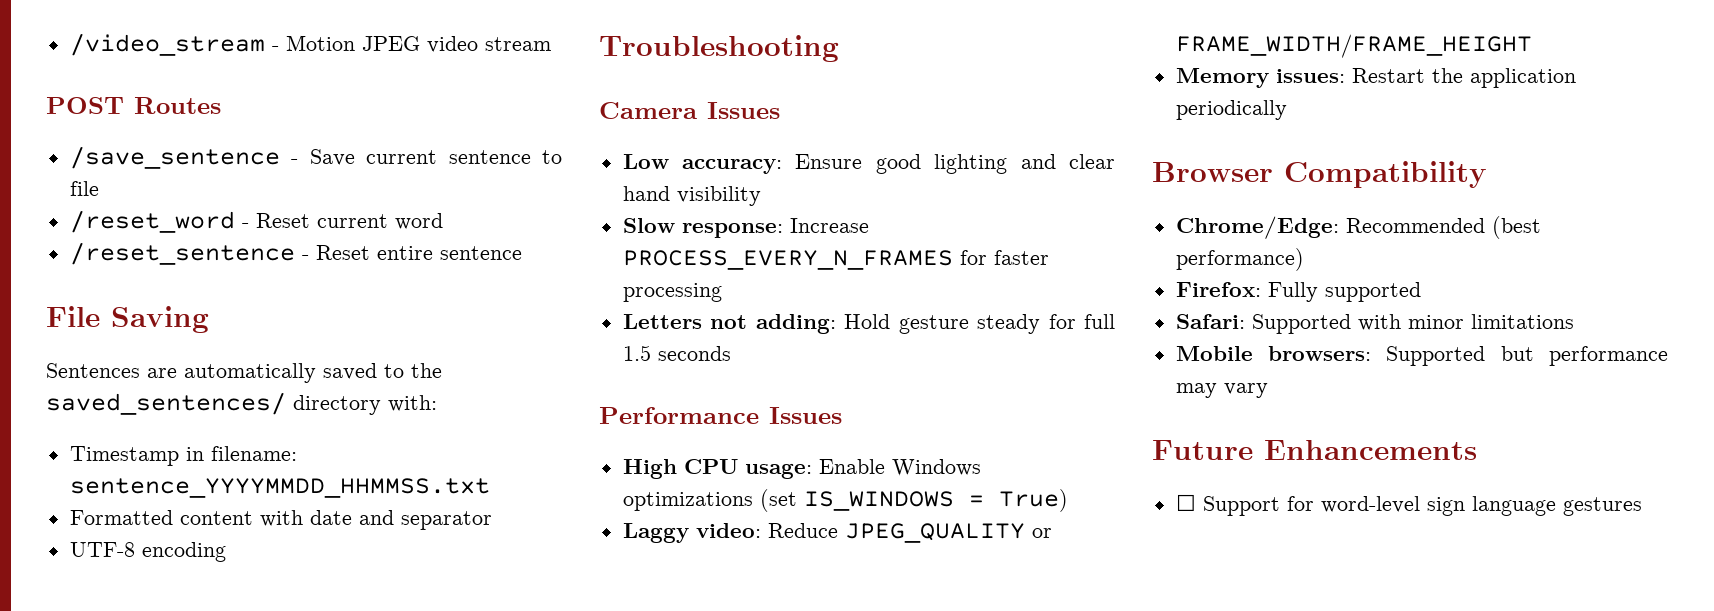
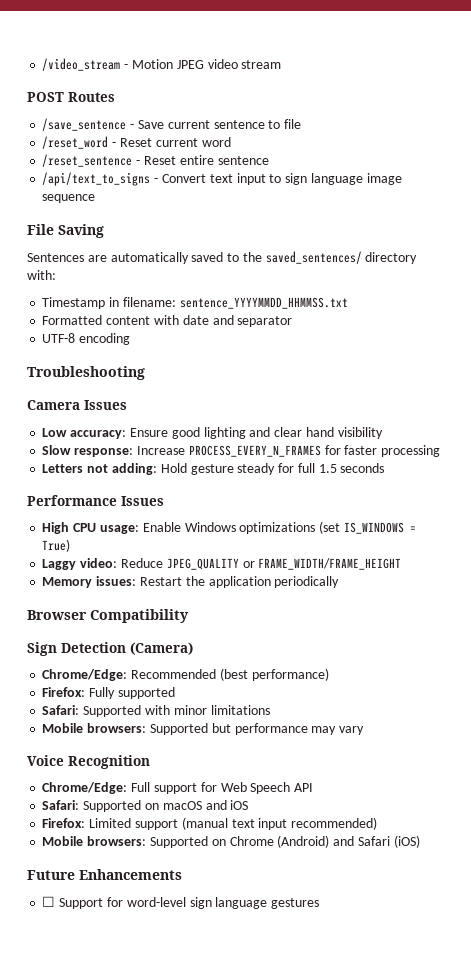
(522, 253) none -> [42,172,402,186] [42,194,96,203] // /api/text_to_signs - Convert text input to sign language image sequence
(1487, 174) none -> [27,642,193,656] // Sign Detection (Camera)
(1268, 390) none -> [27,755,150,769] [42,782,314,794] [42,800,249,812] [42,817,378,830] [42,835,420,848] // Voice Recognition // Chrome/Edge: Full support for Web Speech API // Safari: Supported on macOS and iOS // Firefox: Limited support (manual text input recommended) // Mobile browsers: Supported on Chrome (Android) and Safari (iOS)

